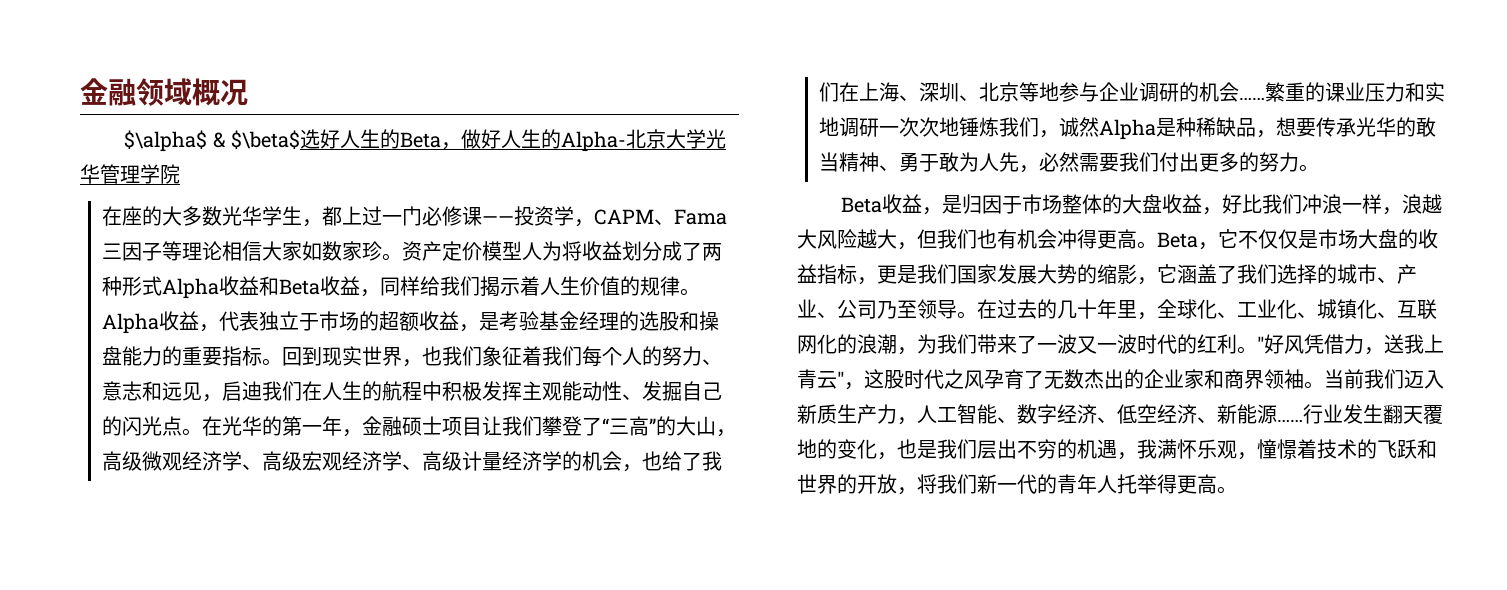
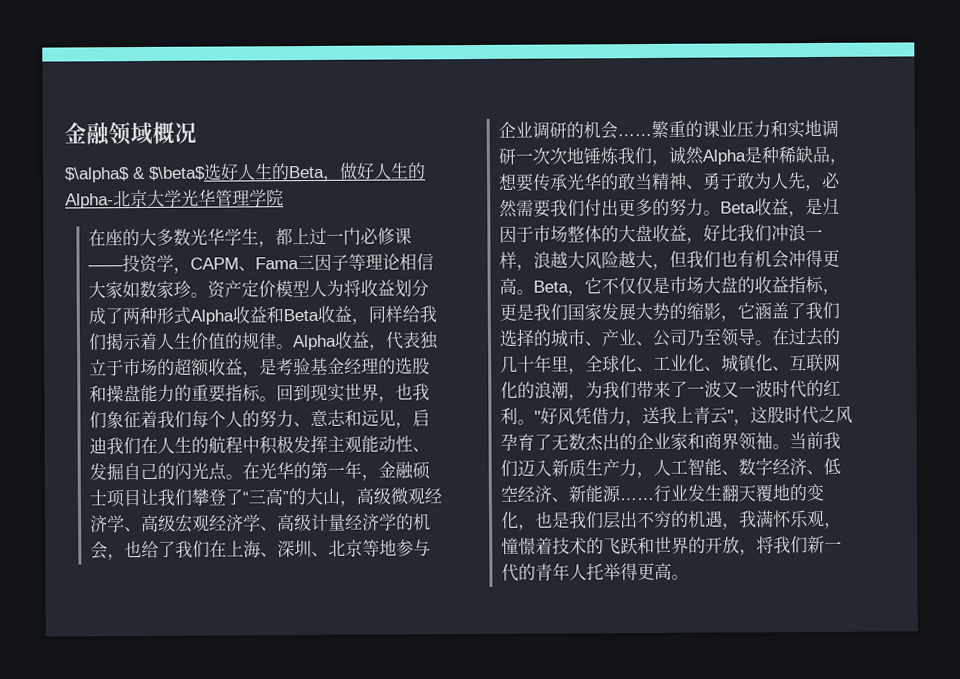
(1320, 168) // -> (722, 213) none

